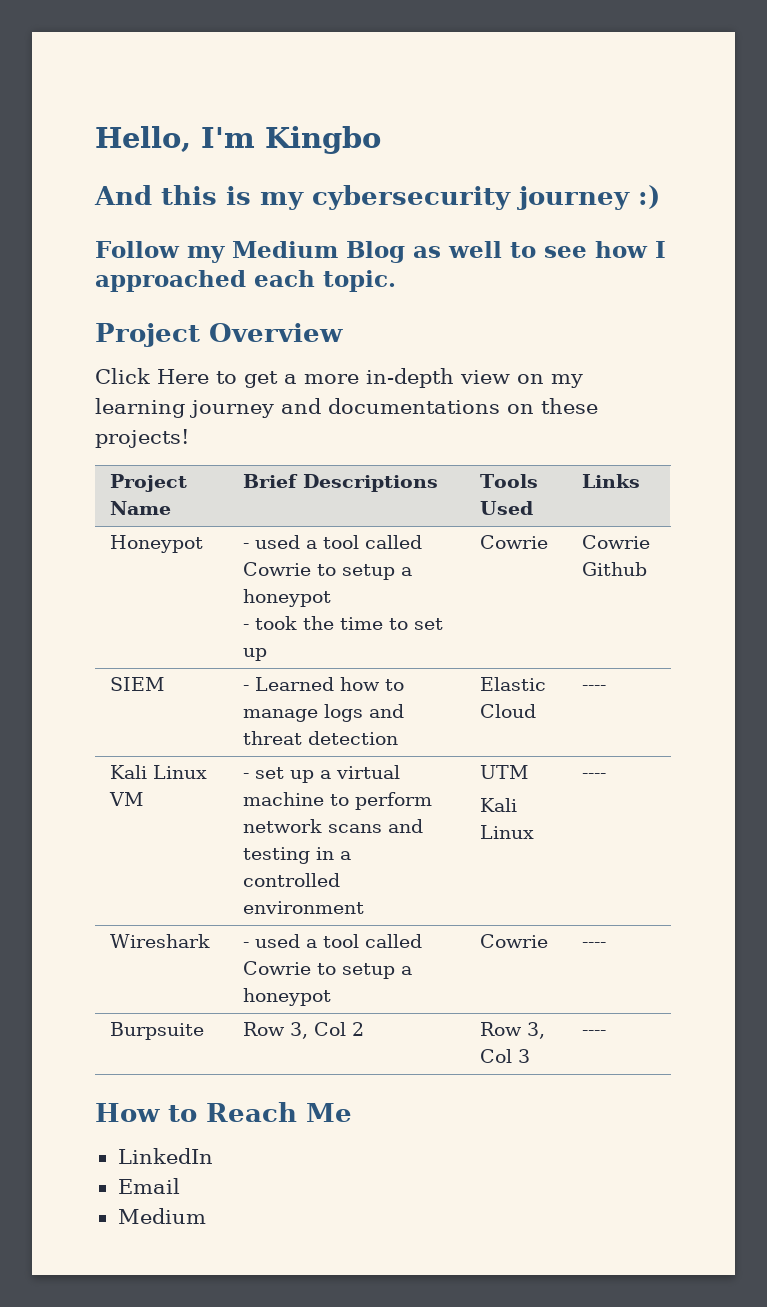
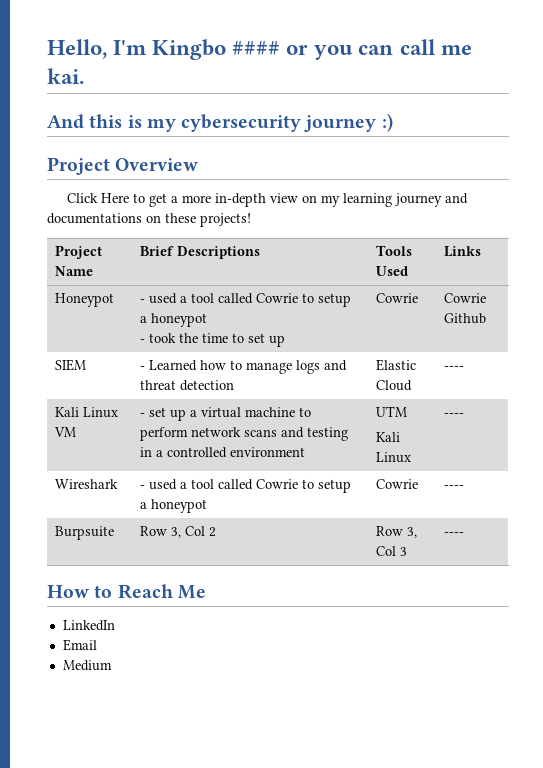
(381, 140) none -> [232,39,472,60] [47,68,84,84] #### or you can call me kai.
[95,241,666,263] [95,270,396,292] // Follow my Medium Blog as well to see how I approached each topic. -> (393, 122) none

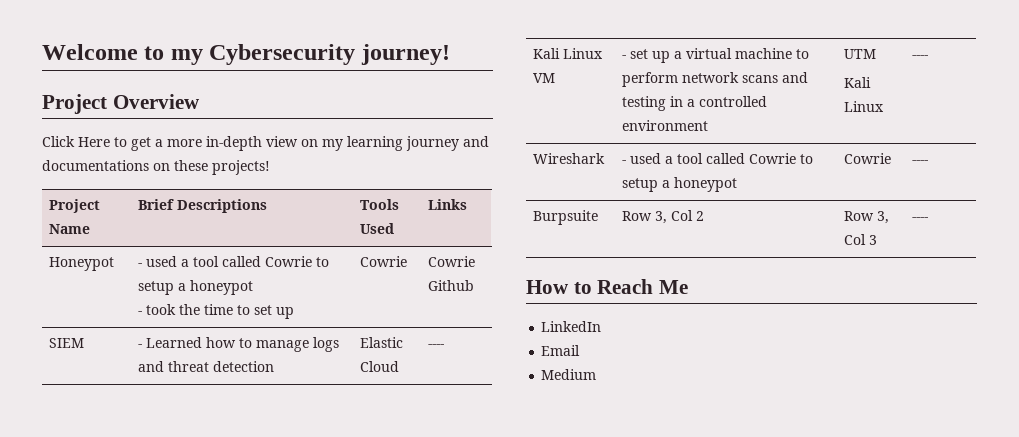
[47,39,472,60] [47,68,84,84] [47,113,393,132] Hello, I'm Kingbo #### or you can call me kai. // And this is my cybersecurity journey :) -> [42,44,450,65] Welcome to my Cybersecurity journey!

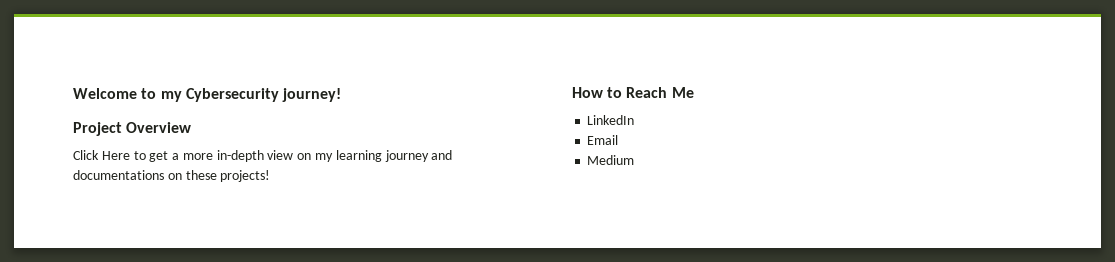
[48,199,100,213] [48,224,90,234] [137,199,267,213] [359,199,399,210] [359,223,394,234] [427,199,467,210] [48,257,114,271] [137,256,329,267] [137,280,253,295] [137,304,294,319] [359,256,407,267] [427,256,475,267] [427,280,474,291] [48,338,84,348] [137,337,339,352] [137,361,274,372] [359,337,403,348] [359,361,399,372] [427,344,444,348] [532,48,603,59] [532,73,555,83] [621,48,809,63] [621,72,808,87] [621,96,767,111] [621,120,708,131] [843,49,876,59] [843,77,871,88] [843,101,884,112] [911,55,928,59] [532,153,605,164] [621,153,813,164] [621,177,737,192] [843,153,891,164] [911,160,928,164] [532,210,598,225] [621,210,704,224] [843,211,889,224] [843,234,877,245] [911,217,928,221] // Project Name | Brief Descriptions | Tools Used | Links // Honeypot | - used a tool called Cowrie to setup a honeypot // - took the time to set up | Cowrie | Cowrie Github // SIEM | - Learned how to manage logs and threat detection | Elastic Cloud | ---- // Kali Linux VM | - set up a virtual machine to perform network scans and testing in a controlled environment | UTM // Kali Linux | ---- // Wireshark | - used a tool called Cowrie to setup a honeypot | Cowrie | ---- // Burpsuite | Row 3, Col 2 | Row 3, Col 3 | ---- -> (271, 176) none

